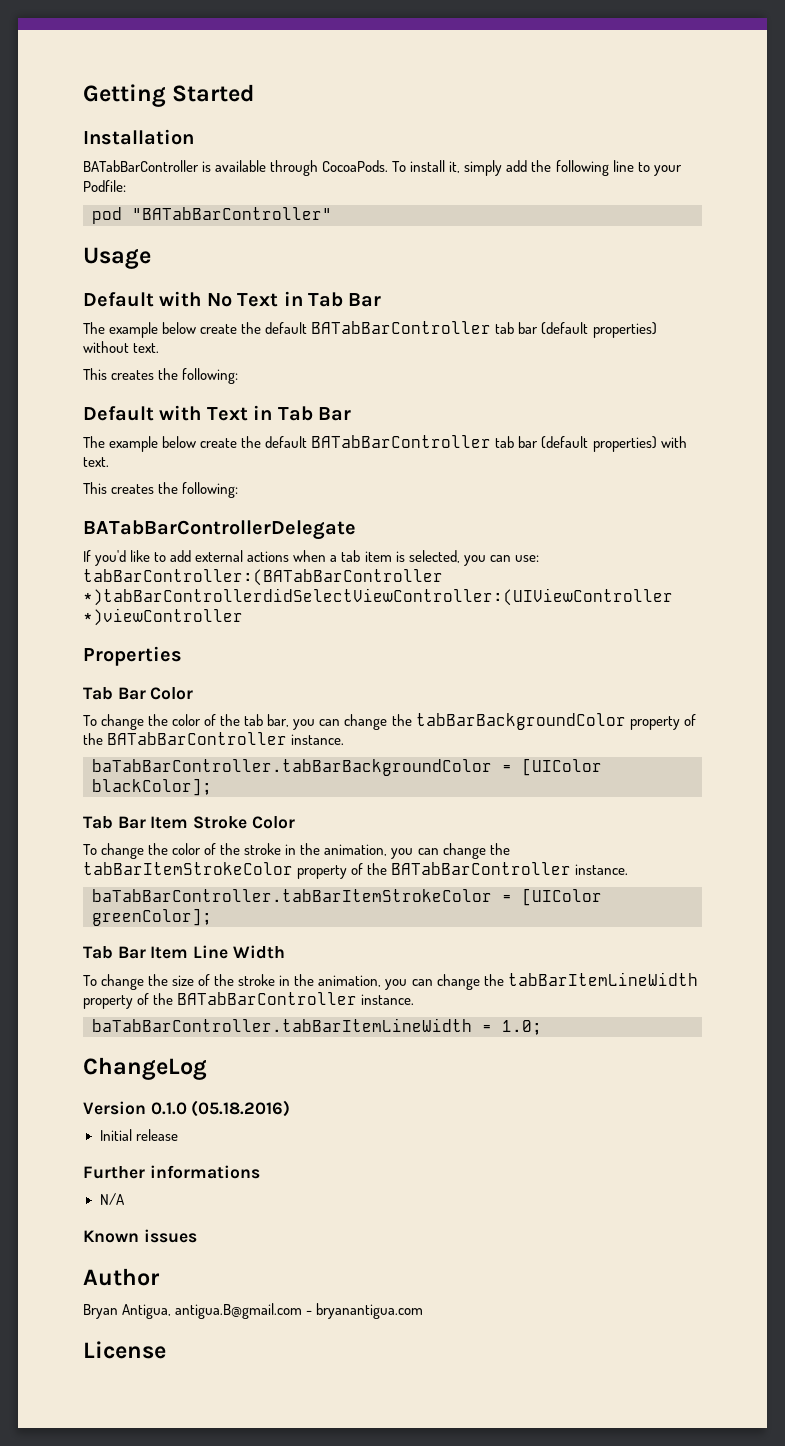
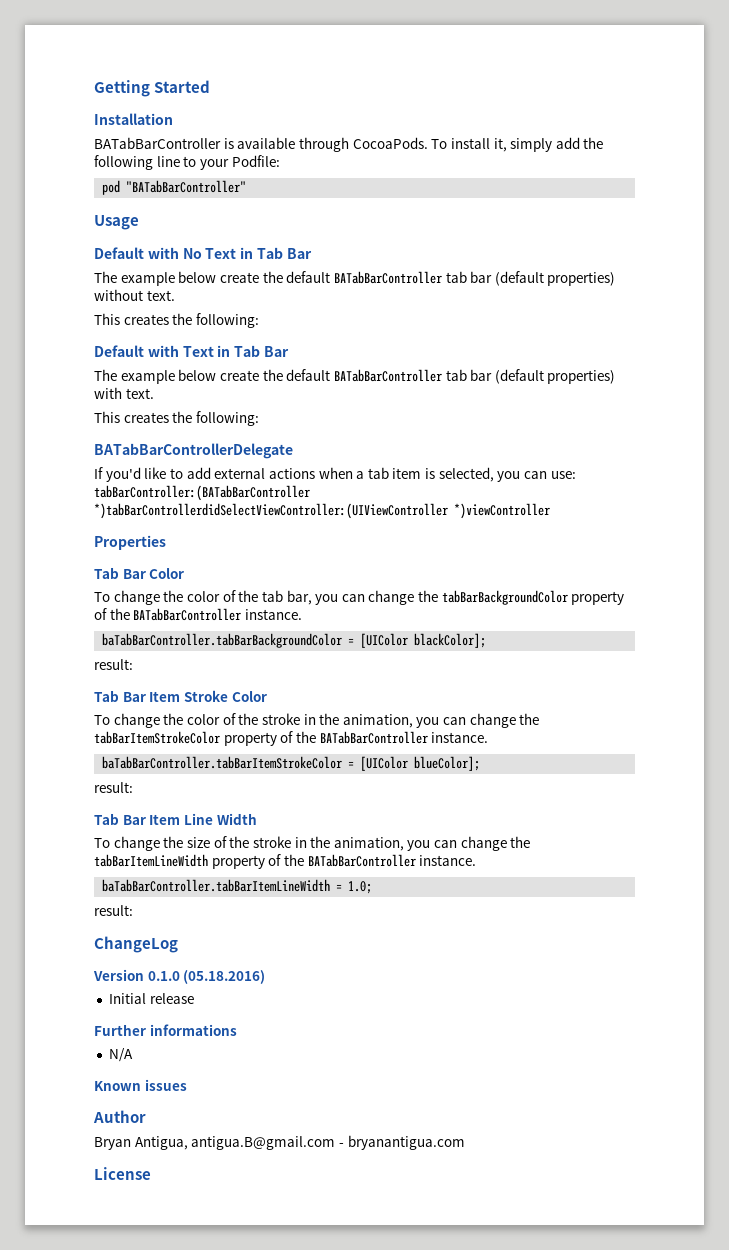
(212, 787) none -> [94,659,133,670] // result:
[92,908,212,926] greenColor]; -> [414,756,481,771] [94,782,133,793] blueColor]; // result:
(542, 1027) none -> [94,905,133,916] // result:

